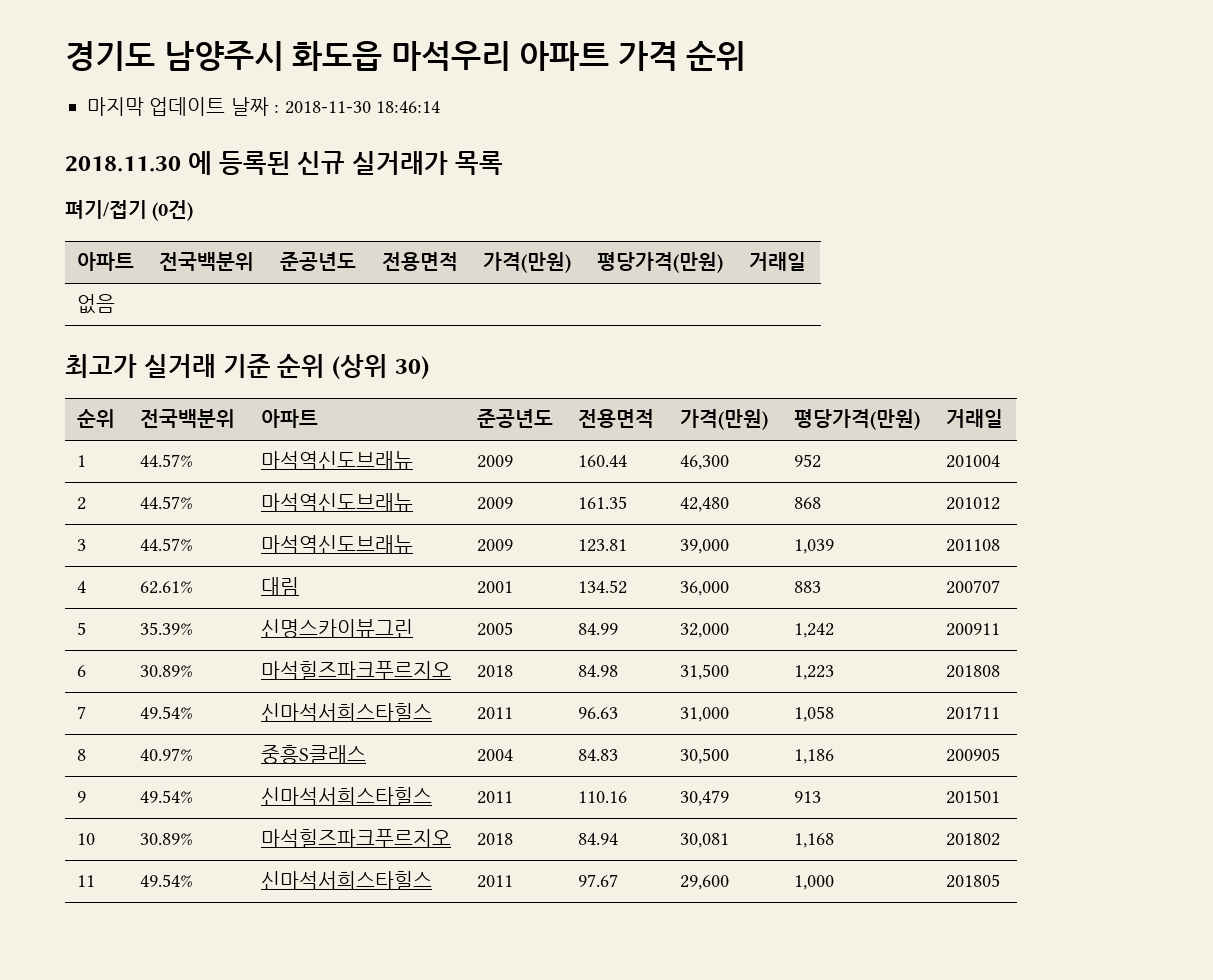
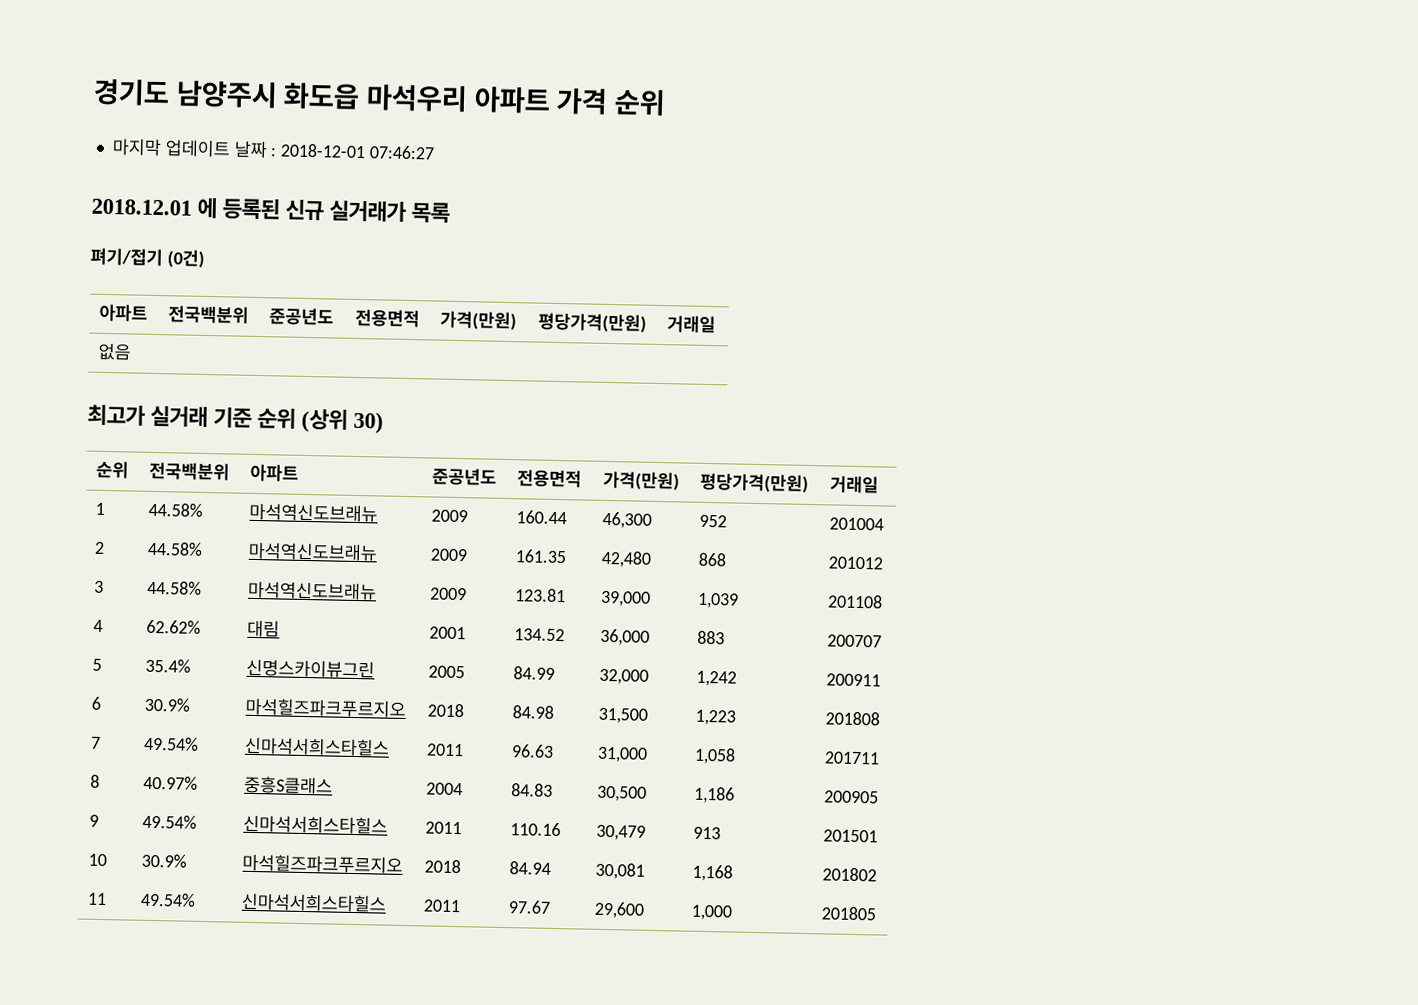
[284,101,440,114] [65,156,181,172] 2018-11-30 18:46:14 // 2018.11.30 -> [280,143,436,160] [91,198,192,216] 2018-12-01 07:46:27 // 2018.12.01
[140,454,194,467] 44.57% -> [148,502,204,517] 44.58%
[140,496,194,509] 44.57% -> [147,541,204,556] 44.58%
[140,538,194,551] 44.57% -> [147,580,203,595] 44.58%
[140,581,194,594] 62.61% -> [146,619,202,634] 62.62%
[140,622,194,635] 35.39% -> [145,658,192,673] 35.4%
[140,665,194,677] 30.89% -> [144,697,191,712] 30.9%
[140,833,194,845] 30.89% -> [141,853,188,868] 30.9%

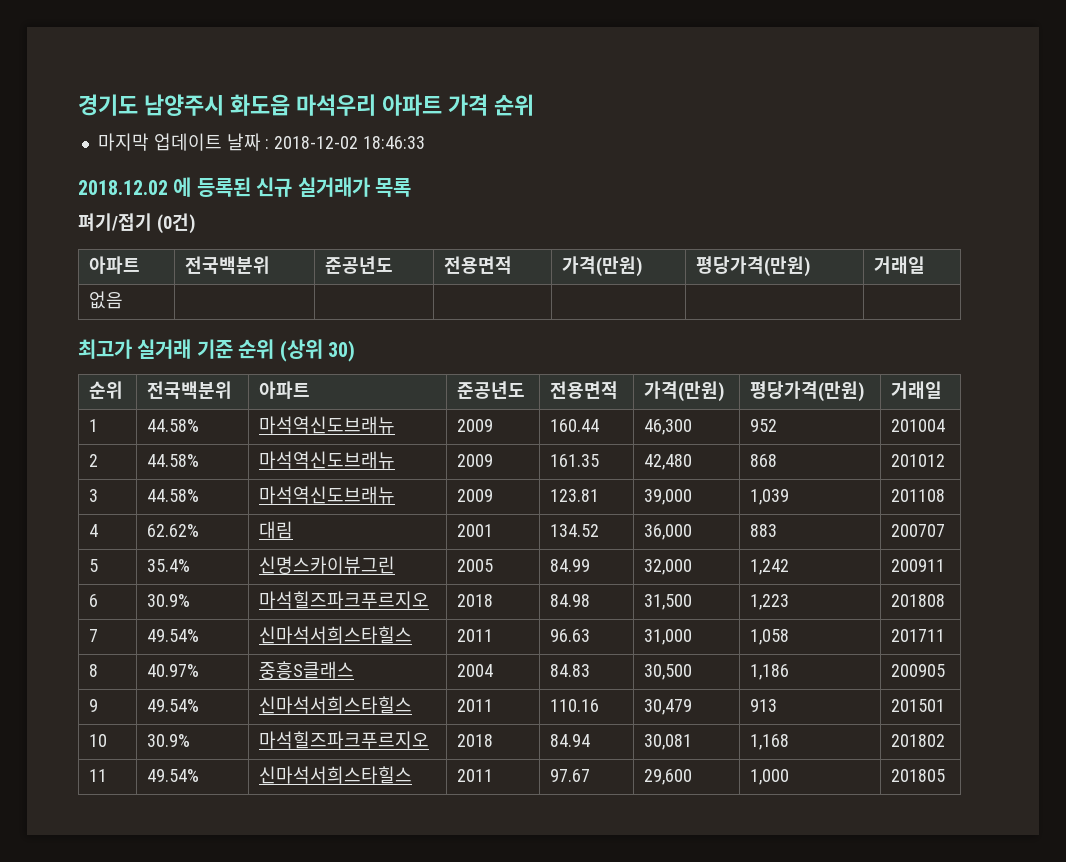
[280,143,436,160] [91,198,192,216] 2018-12-01 07:46:27 // 2018.12.01 -> [274,136,426,149] [78,180,168,195] 2018-12-02 18:46:33 // 2018.12.02

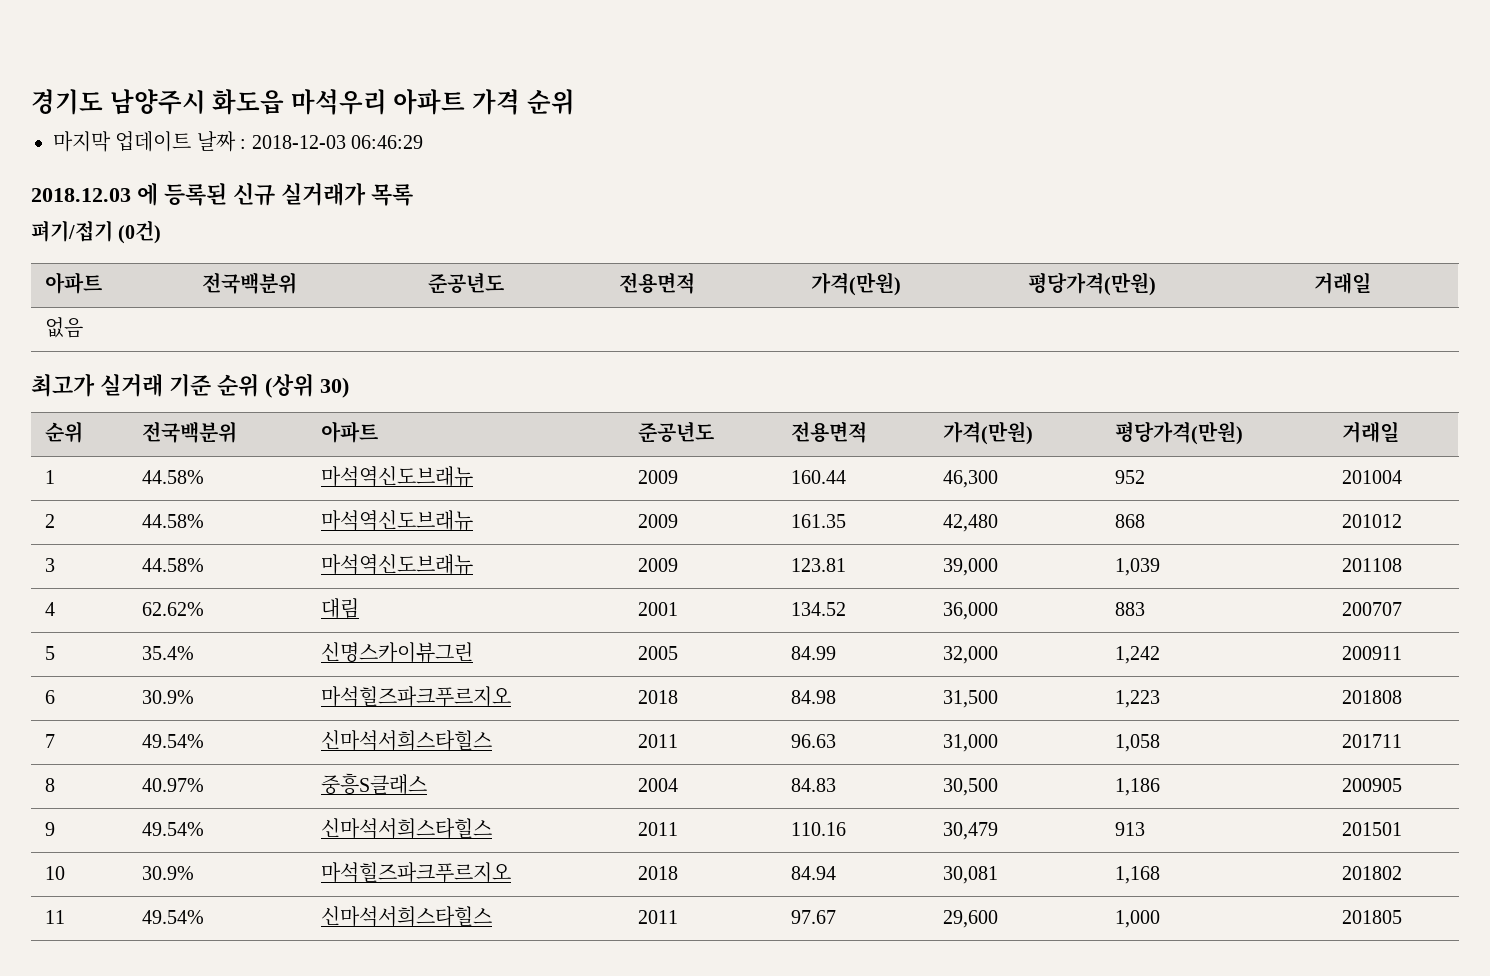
[274,136,426,149] [78,180,168,195] 2018-12-02 18:46:33 // 2018.12.02 -> [251,135,423,149] [31,188,131,202] 2018-12-03 06:46:29 // 2018.12.03

